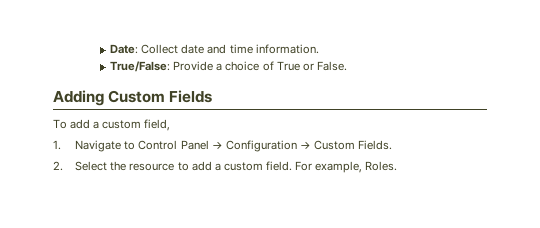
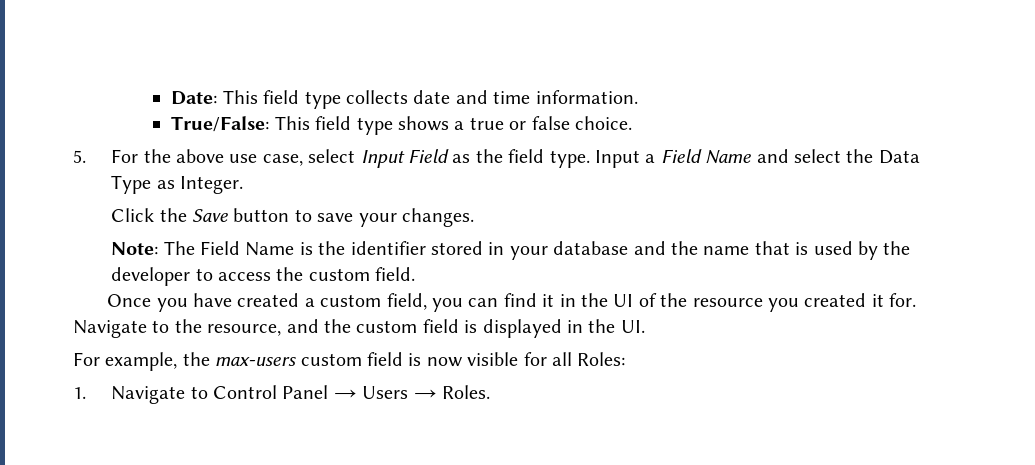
[141,44,179,54] Collect -> [222,90,408,109] This field type collects
[173,61,347,71] [53,90,213,106] [53,119,171,131] Provide a choice of True or False. // Adding Custom Fields // To add a custom field, -> [274,116,632,135] [73,149,920,168] [111,175,243,194] [111,208,474,227] [111,241,911,260] [111,267,416,286] [107,293,917,312] [73,319,645,338] [73,352,626,371] This field type shows a true or false choice. // 5. For the above use case, select Input Field as the field type. Input a Field Name and select the Data Type as Integer. // Click the Save button to save your changes. // Note: The Field Name is the identifier stored in your database and the name that is used by the developer to access the custom field. // Once you have created a custom field, you can find it in the UI of the resource you created it for. Navigate to the resource, and the custom field is displayed in the UI. // For example, the max-users custom field is now visible for all Roles:
[225,140,393,152] [53,161,363,173] Configuration → Custom Fields. // 2. Select the resource to add a custom field. For example, -> [362,386,437,399] Users →

